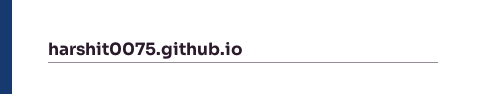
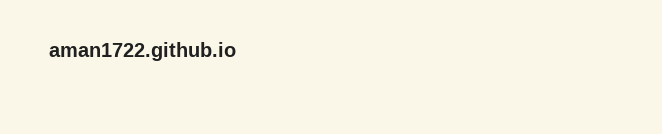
[48,41,243,59] harshit0075.github.io -> [49,42,236,61] aman1722.github.io

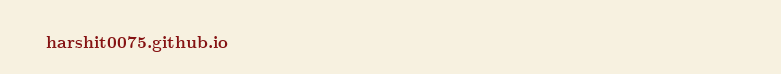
[49,42,236,61] aman1722.github.io -> [46,36,228,52] harshit0075.github.io

